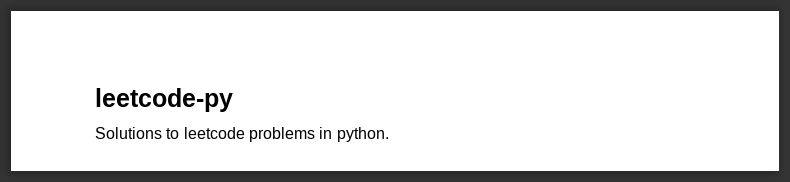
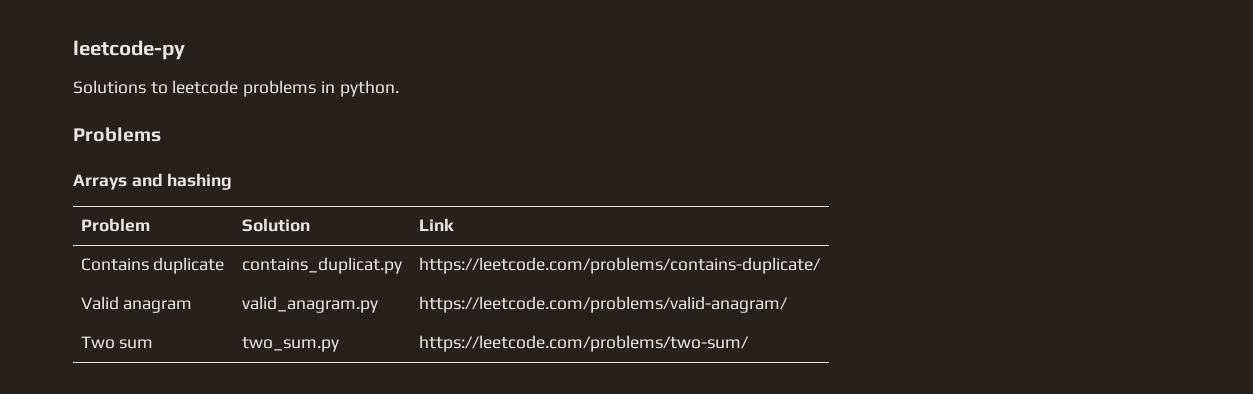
(389, 134) none -> [73,127,161,142] [73,173,233,190] [80,218,150,232] [241,218,310,232] [418,218,454,231] [80,257,225,274] [241,257,402,274] [418,257,821,274] [80,296,193,313] [241,296,378,313] [418,296,788,313] [80,336,154,349] [241,336,339,352] [418,335,749,352] // Problems // Arrays and hashing // Problem | Solution | Link // Contains duplicate | contains_duplicat.py | https://leetcode.com/problems/contains-duplicate/ // Valid anagram | valid_anagram.py | https://leetcode.com/problems/valid-anagram/ // Two sum | two_sum.py | https://leetcode.com/problems/two-sum/

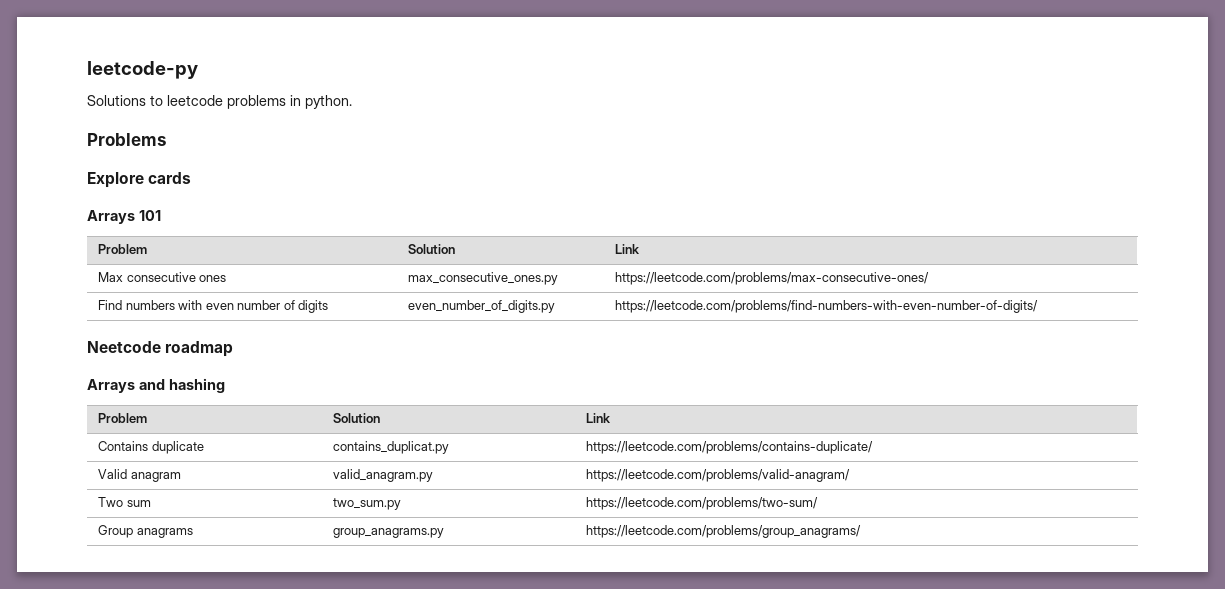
(161, 134) none -> [87,172,192,188] [87,210,161,224] [98,244,148,254] [408,244,456,254] [615,244,641,254] [98,272,227,282] [408,272,559,285] [615,272,930,285] [98,300,329,313] [408,300,556,313] [615,300,1039,313] [87,341,234,357] // Explore cards // Arrays 101 // Problem | Solution | Link // Max consecutive ones | max_consecutive_ones.py | https://leetcode.com/problems/max-consecutive-ones/ // Find numbers with even number of digits | even_number_of_digits.py | https://leetcode.com/problems/find-numbers-with-even-number-of-digits/ // Neetcode roadmap
(749, 343) none -> [98,525,193,538] [333,528,445,538] [586,525,862,538] // Group anagrams | group_anagrams.py | https://leetcode.com/problems/group_anagrams/

